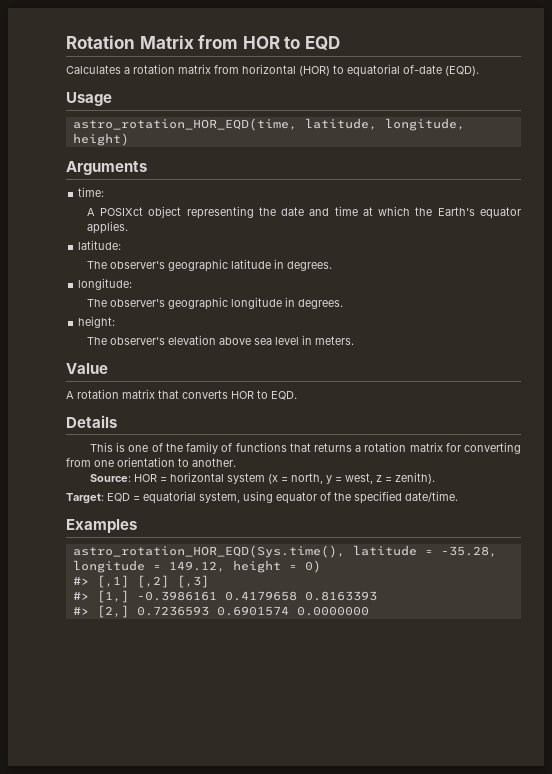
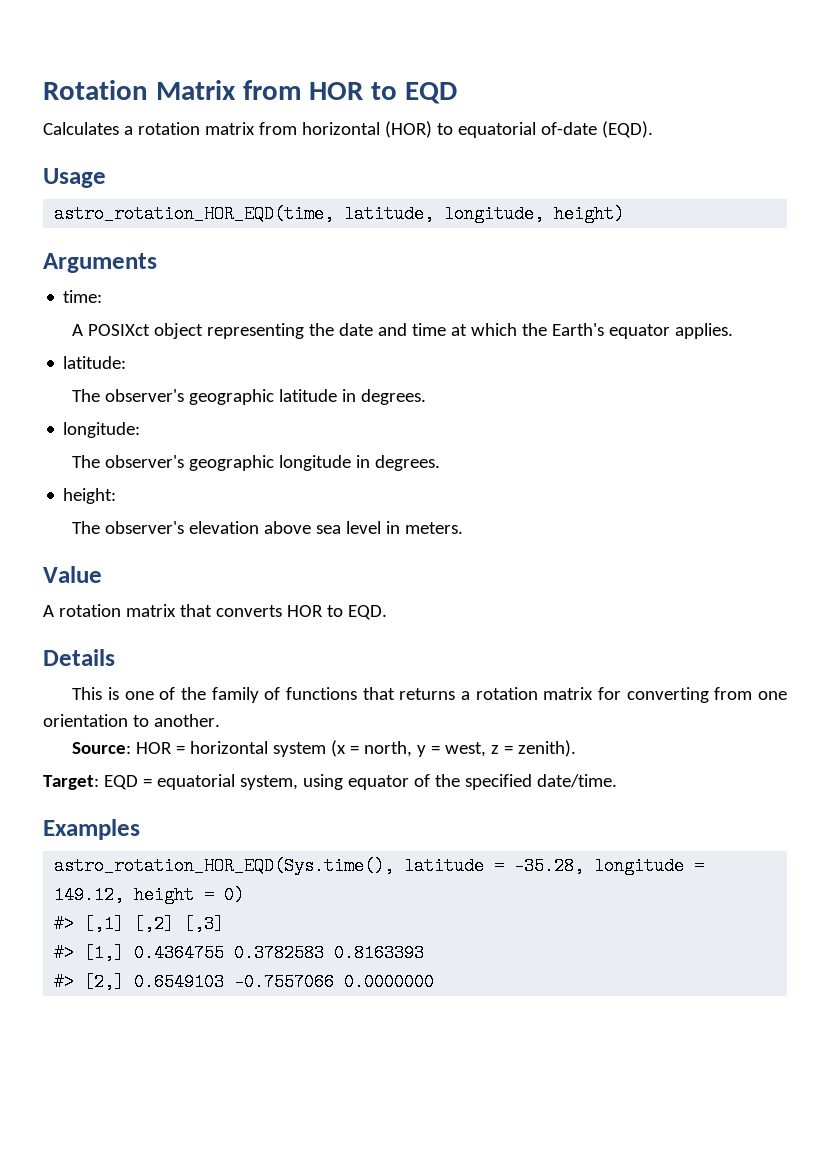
[136,591,297,601] -0.3986161 0.4179658 -> [134,944,325,962] 0.4364755 0.3782583
[136,606,289,616] 0.7236593 0.6901574 -> [134,973,335,991] 0.6549103 -0.7557066

